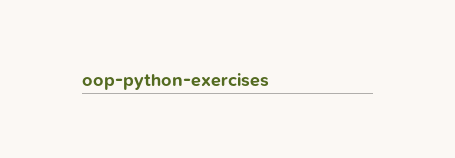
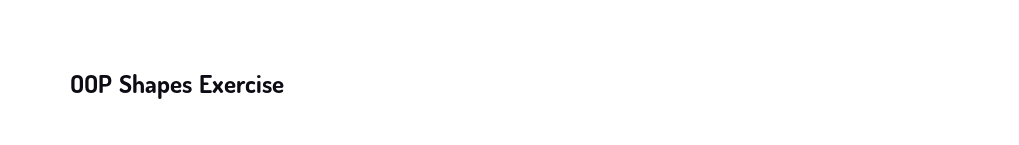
[82,73,269,90] oop-python-exercises -> [70,74,284,99] OOP Shapes Exercise

